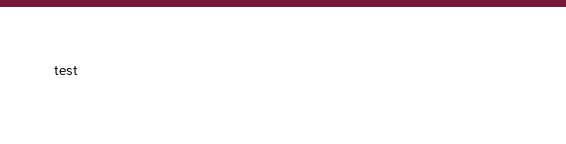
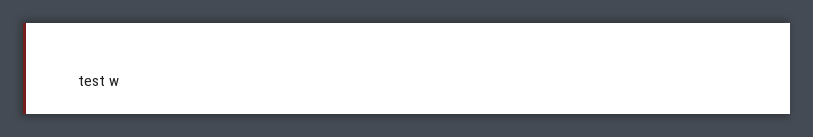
(78, 70) none -> [109,78,120,86] w

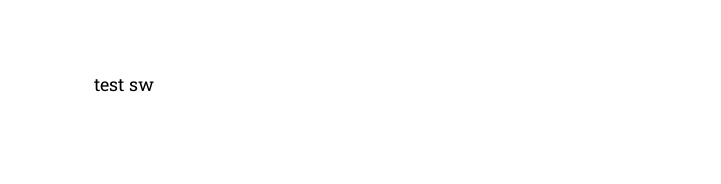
[109,78,120,86] w -> [128,81,154,92] sw

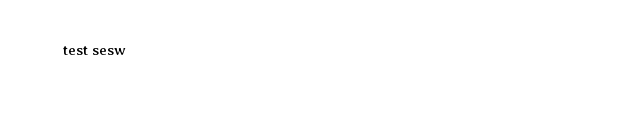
[128,81,154,92] sw -> [92,48,127,55] sesw

